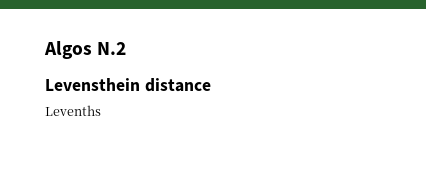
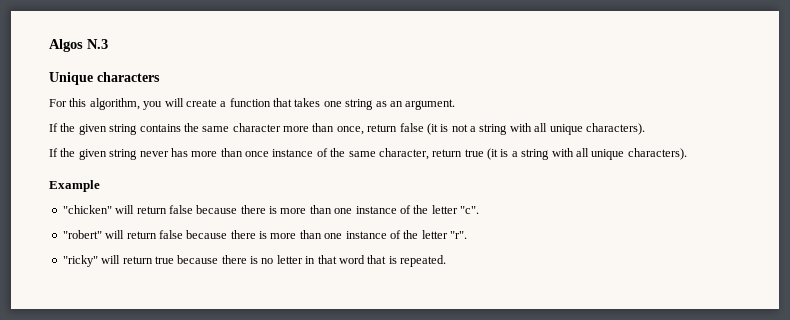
[97,42,127,55] [45,78,211,92] [45,105,101,116] N.2 // Levensthein distance // Levenths -> [87,39,108,49] [49,72,160,85] [49,98,456,110] [49,123,645,135] [49,148,687,160] [49,180,100,192] [62,205,479,214] [62,230,467,239] [62,255,446,267] N.3 // Unique characters // For this algorithm, you will create a function that takes one string as an argument. // If the given string contains the same character more than once, return false (it is not a string with all unique characters). // If the given string never has more than once instance of the same character, return true (it is a string with all unique characters). // Example // "chicken" will return false because there is more than one instance of the letter "c". // "robert" will return false because there is more than one instance of the letter "r". // "ricky" will return true because there is no letter in that word that is repeated.

